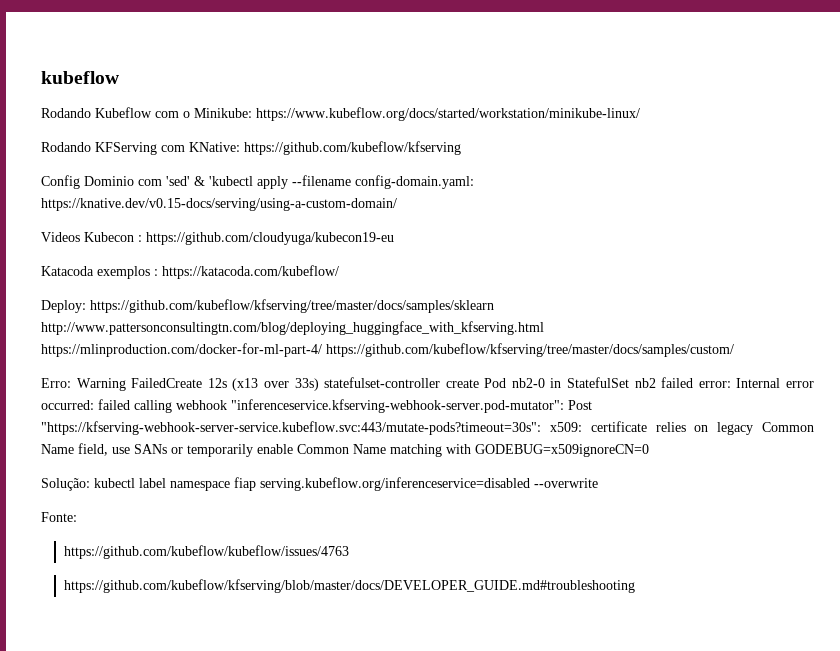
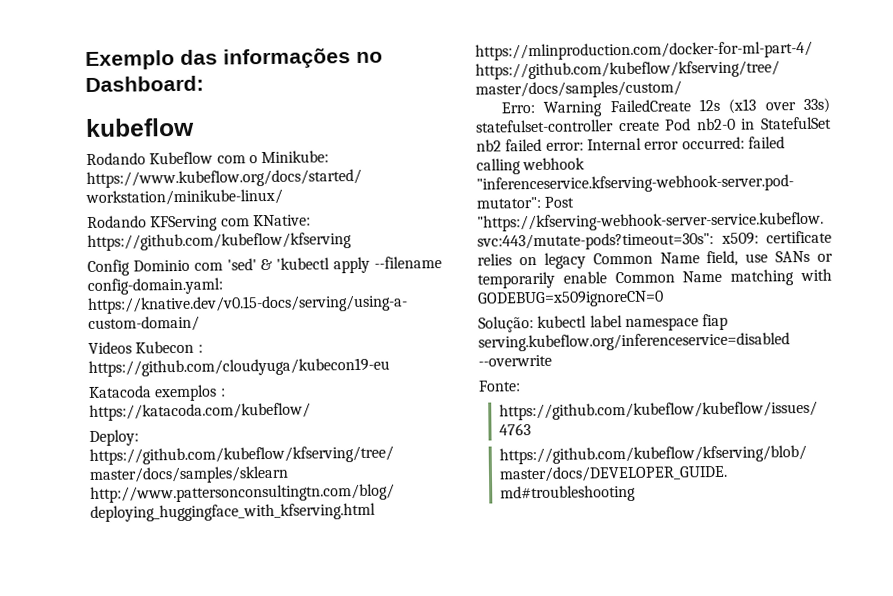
(41, 77) none -> [85,48,383,71] [85,75,204,93] Exemplo das informações no Dashboard: //

